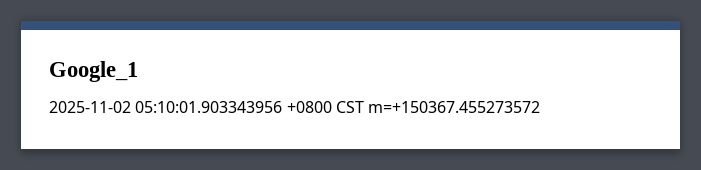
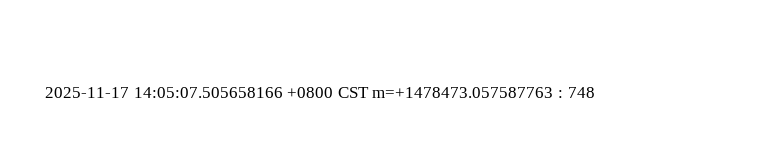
[49,61,138,82] [49,101,541,113] Google_1 // 2025-11-02 05:10:01.903343956 +0800 CST m=+150367.455273572 -> [45,87,595,98] 2025-11-17 14:05:07.505658166 +0800 CST m=+1478473.057587763 : 748

